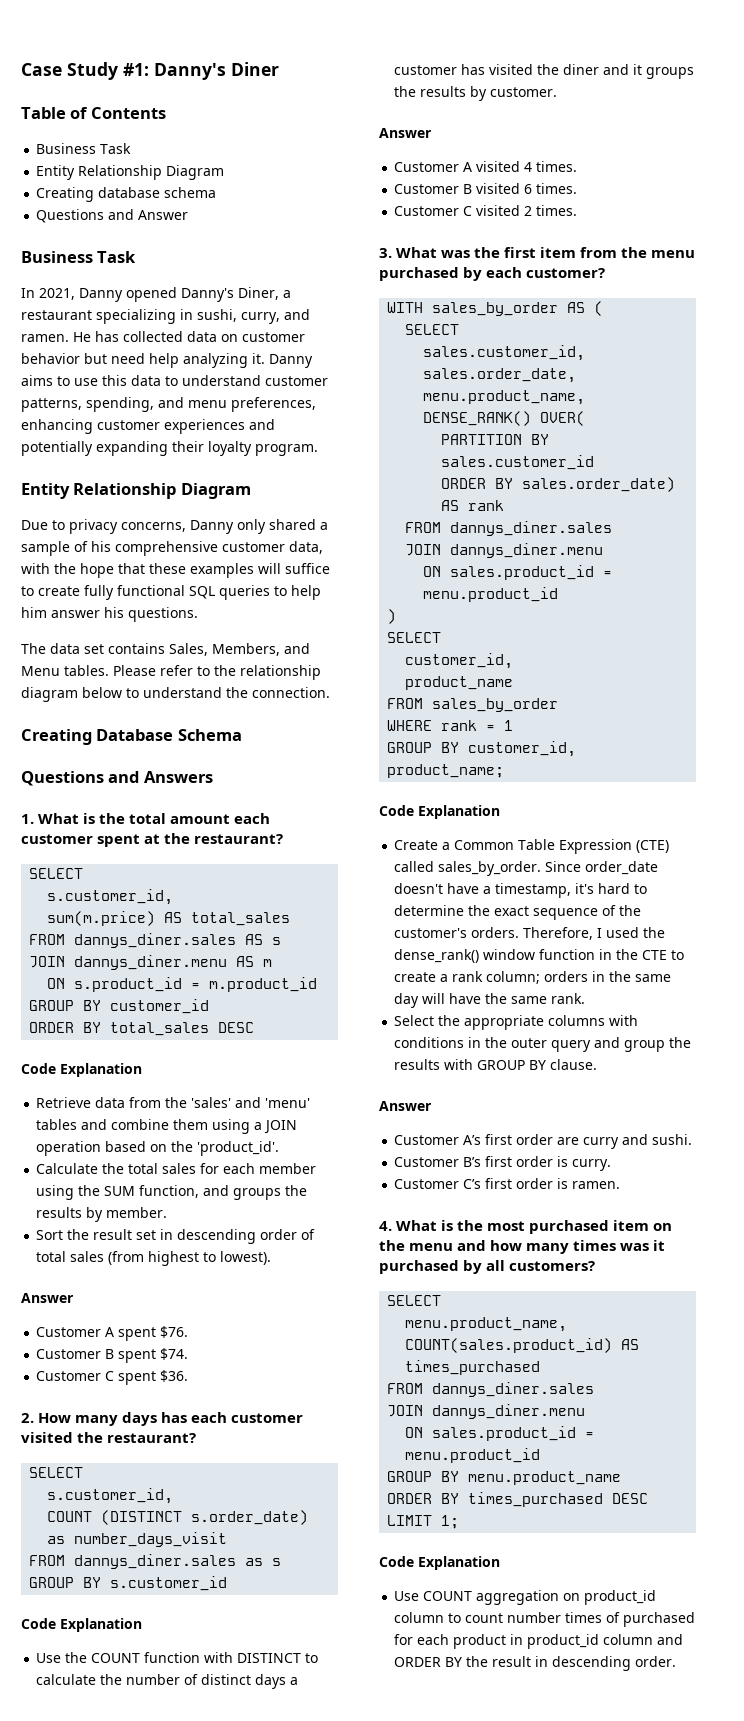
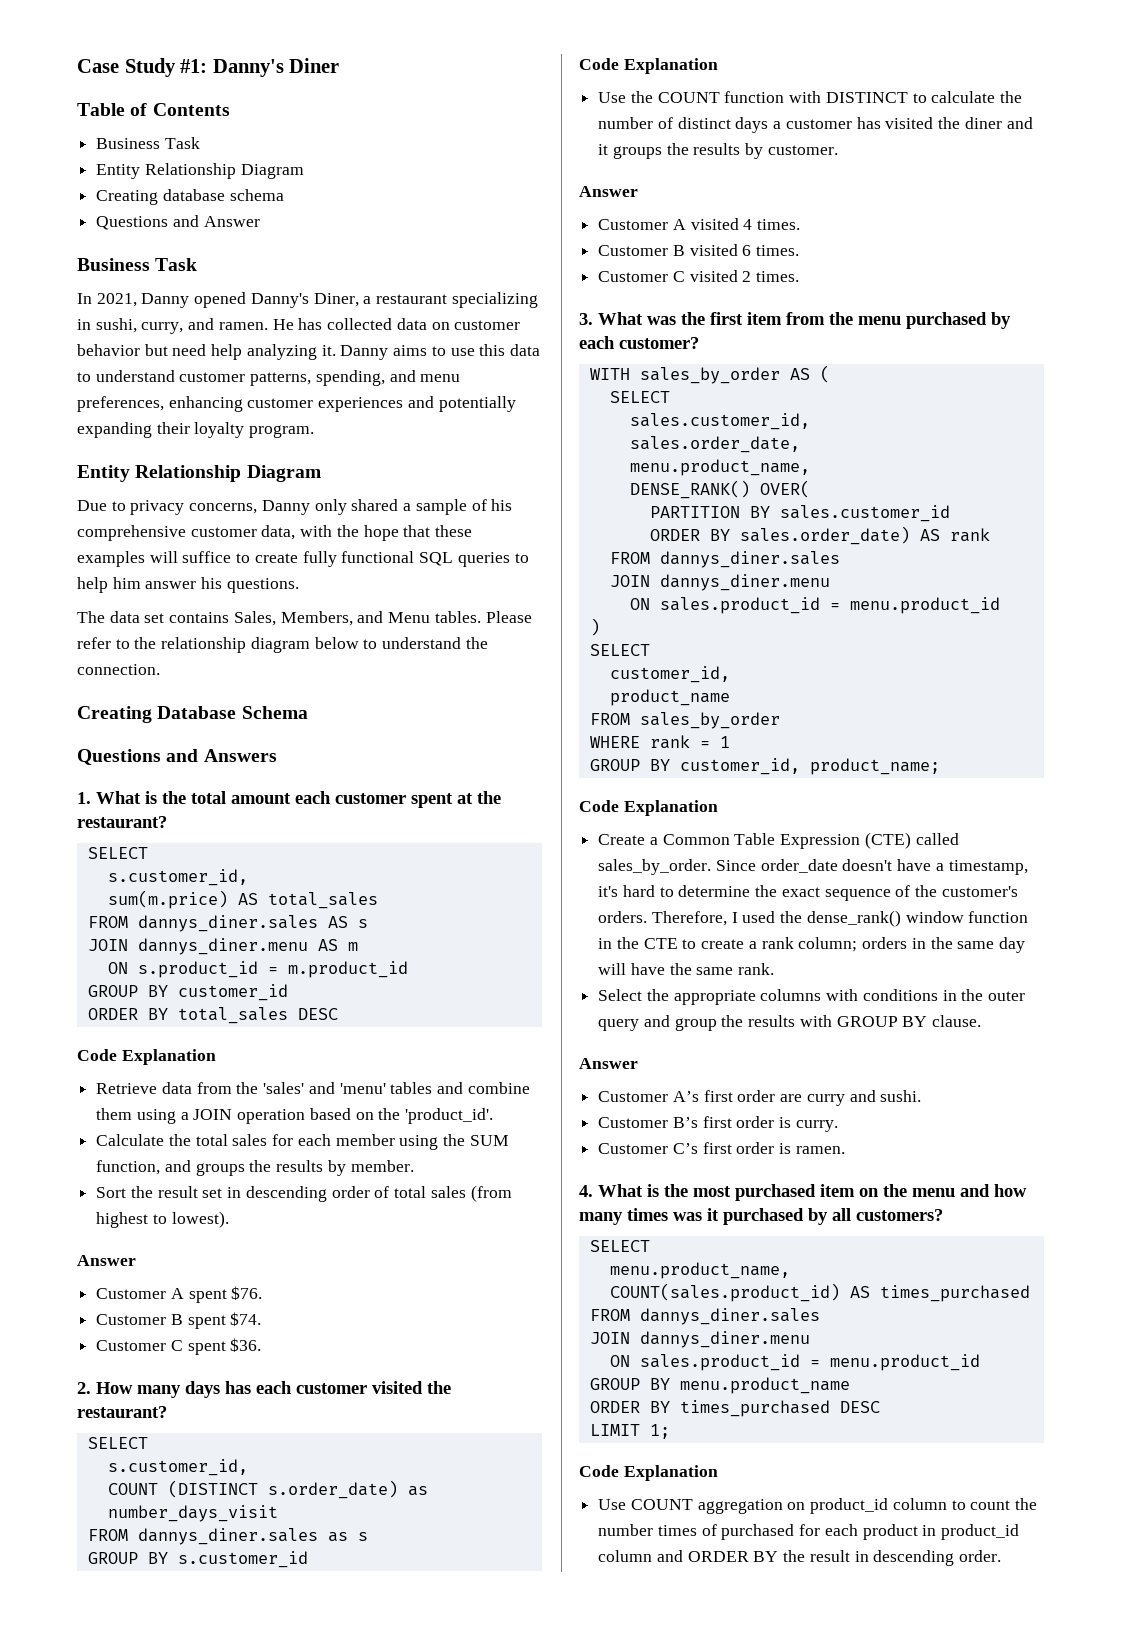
(504, 1618) none -> [1015,1498,1038,1510] the

